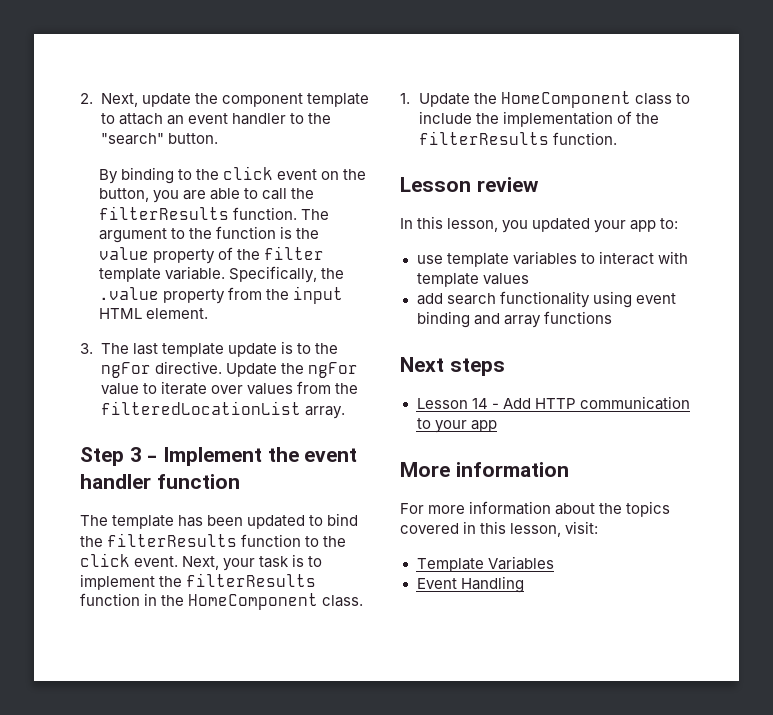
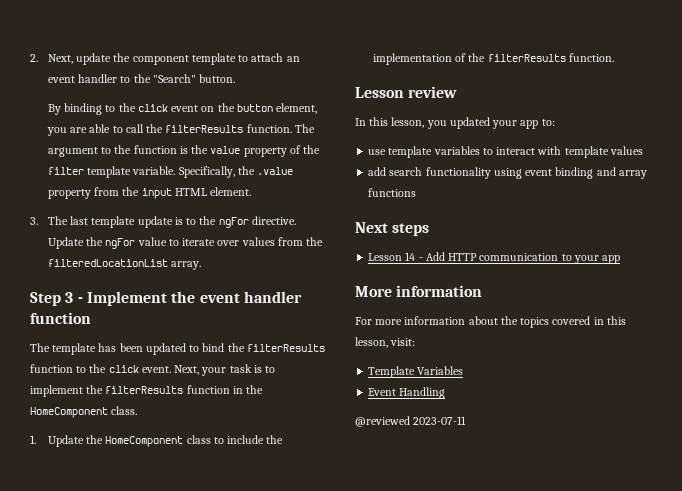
[100,133,164,145] "search" -> [152,74,196,83] "Search"
[98,188,149,202] button, -> [236,103,318,114] button element,
(524, 584) none -> [355,416,467,427] // @reviewed 2023-07-11

